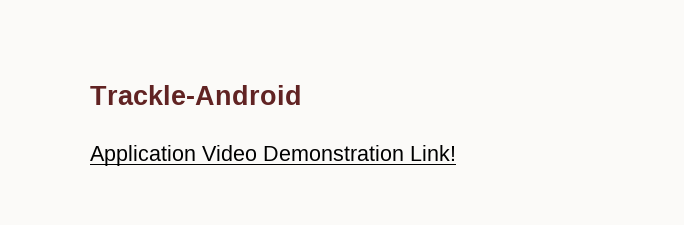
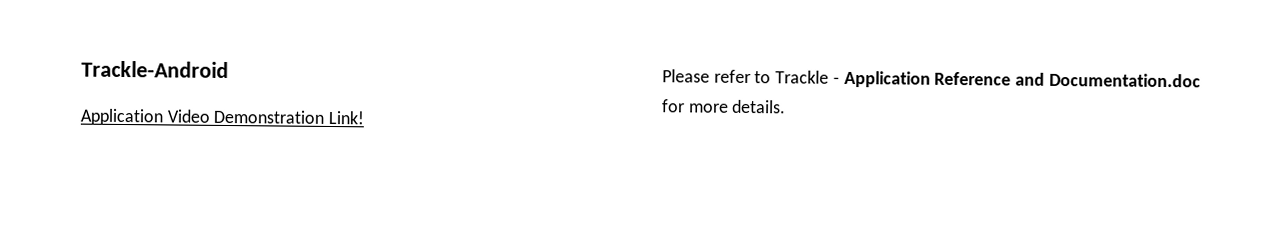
(456, 153) none -> [662,69,1201,88] [662,99,787,114] // Please refer to Trackle - Application Reference and Documentation.doc for more details.

